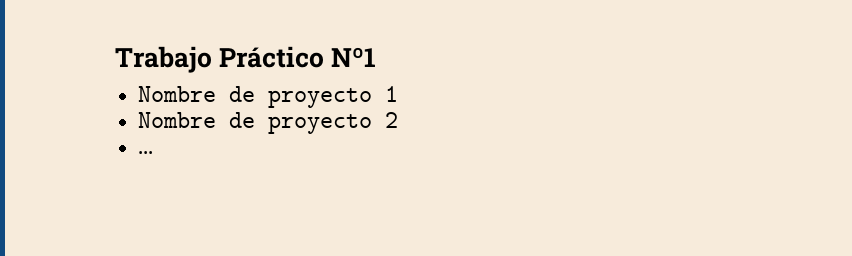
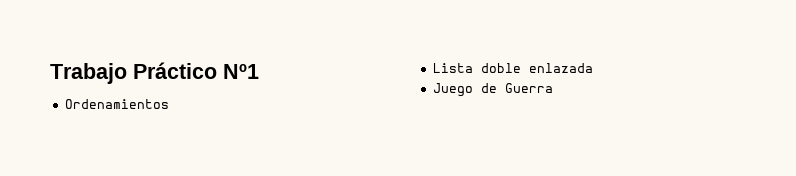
[138,86,399,108] [138,112,399,134] [138,151,154,154] Nombre de proyecto 1 // Nombre de proyecto 2 // ... -> [65,99,170,109] [433,63,594,73] [433,83,554,97] Ordenamientos // Lista doble enlazada // Juego de Guerra

